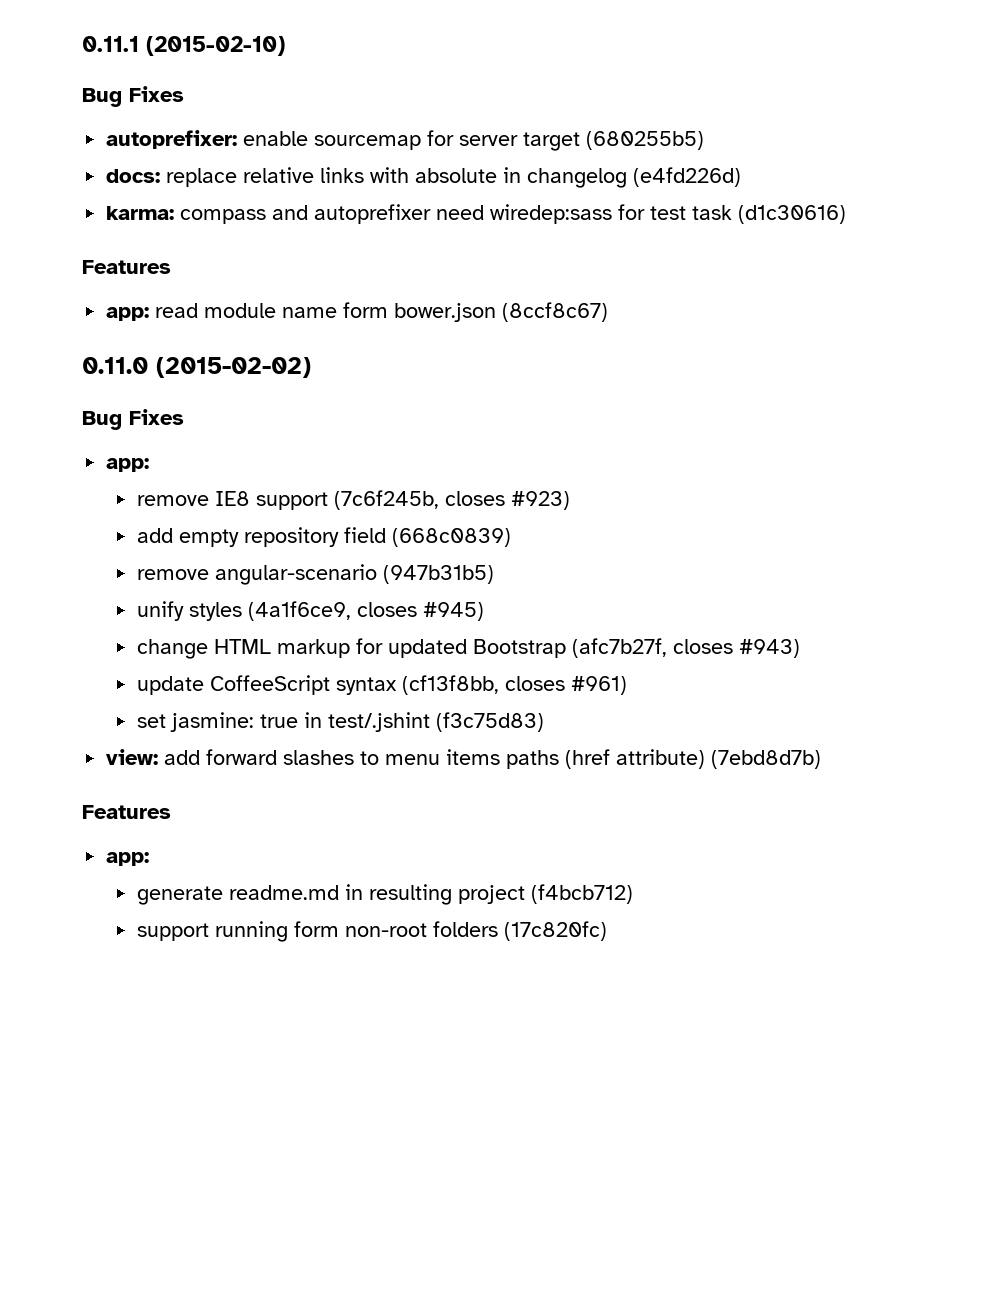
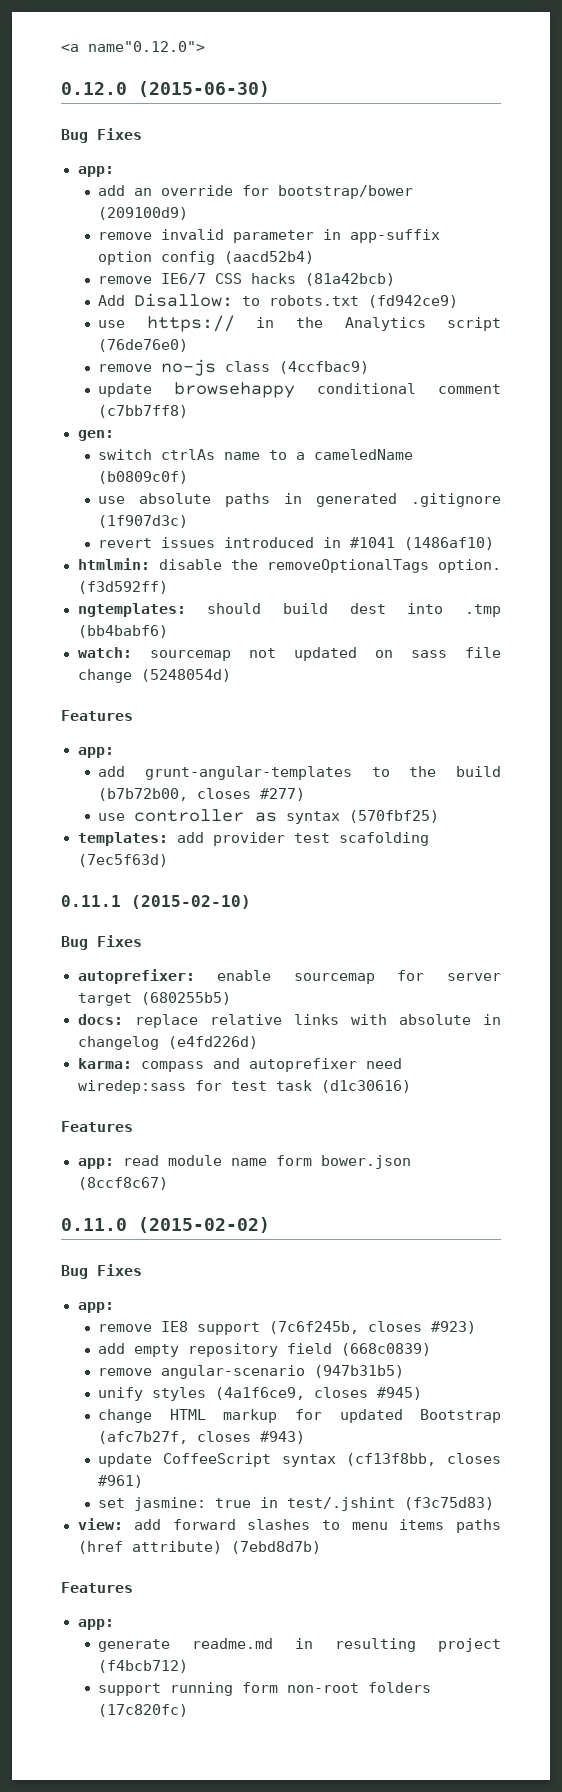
(82, 44) none -> [61,41,205,52] [61,81,270,97] [61,128,142,143] [77,166,114,177] [98,185,414,199] [98,207,189,220] [98,229,441,243] [98,251,315,265] [98,273,396,286] [98,293,459,308] [98,315,501,332] [98,339,189,352] [98,359,370,376] [98,382,501,398] [98,405,189,418] [77,430,114,441] [98,449,414,460] [98,471,189,484] [98,493,501,507] [98,515,189,528] [98,537,495,550] [77,558,501,573] [77,581,168,594] [77,603,501,617] [77,625,168,638] [77,647,501,661] [77,669,231,683] [61,710,133,721] [77,747,114,758] [98,766,501,780] [98,788,306,801] [98,809,440,824] [77,832,429,846] [77,854,168,867] <a name"0.12.0"> // 0.12.0 (2015-06-30) // Bug Fixes // app: // add an override for bootstrap/bower (209100d9) // remove invalid parameter in app-suffix option config (aacd52b4) // remove IE6/7 CSS hacks (81a42bcb) // Add Disallow: to robots.txt (fd942ce9) // use https:// in the Analytics script (76de76e0) // remove no-js class (4ccfbac9) // update browsehappy conditional comment (c7bb7ff8) // gen: // switch ctrlAs name to a cameledName (b0809c0f) // use absolute paths in generated .gitignore (1f907d3c) // revert issues introduced in #1041 (1486af10) // htmlmin: disable the removeOptionalTags option. (f3d592ff) // ngtemplates: should build dest into .tmp (bb4babf6) // watch: sourcemap not updated on sass file change (5248054d) // Features // app: // add grunt-angular-templates to the build (b7b72b00, closes #277) // use controller as syntax (570fbf25) // templates: add provider test scafolding (7ec5f63d) //

